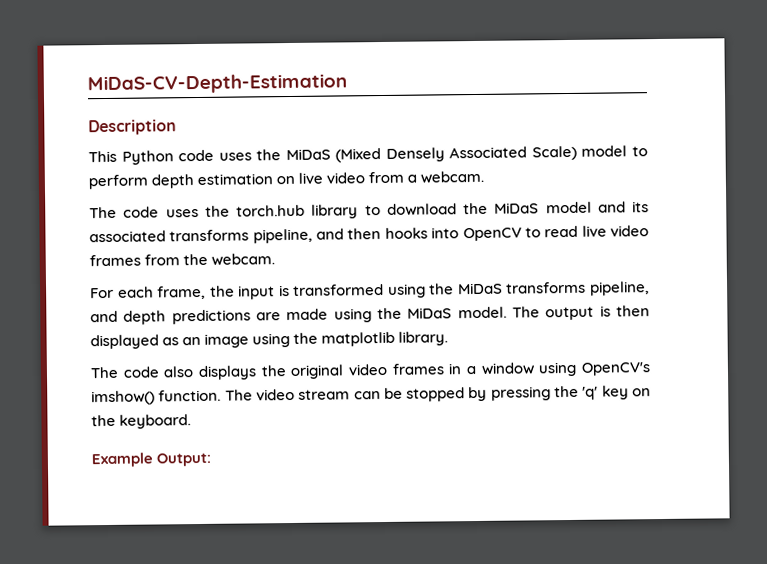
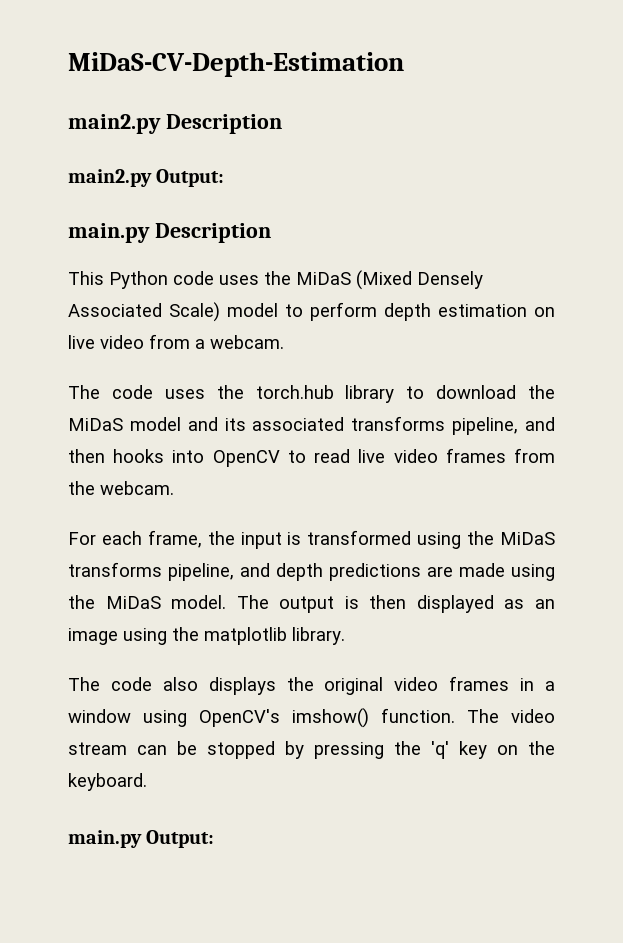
(347, 84) none -> [68,114,282,134] [68,169,225,187] [68,223,150,243] main2.py Description // main2.py Output: // main.py
[91,452,153,468] Example -> [68,830,142,848] main.py

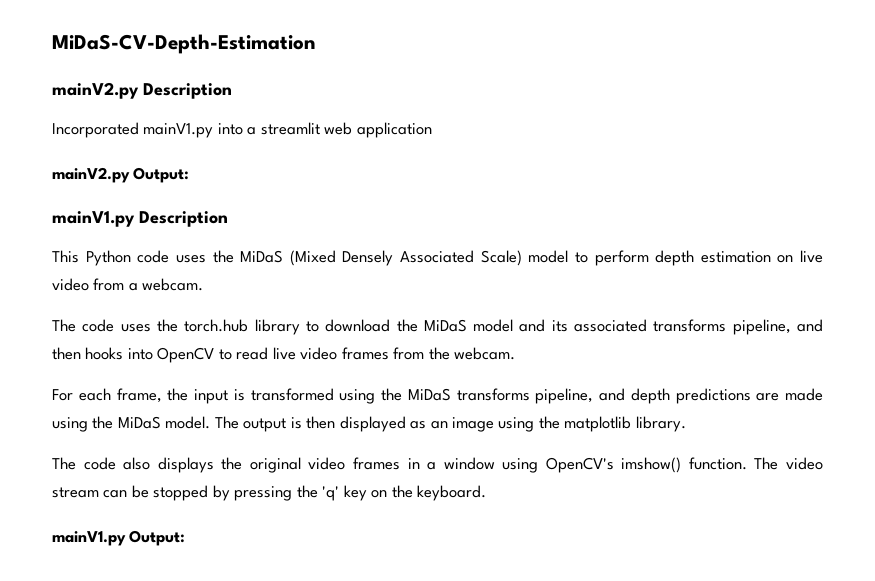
[68,114,282,134] [68,169,152,187] main2.py Description // main2.py -> [52,82,232,99] [52,122,432,138] [52,167,130,183] mainV2.py Description // Incorporated mainV1.py into a streamlit web application // mainV2.py
[68,223,150,243] main.py -> [52,211,135,227] mainV1.py
[68,830,142,848] main.py -> [52,531,126,546] mainV1.py

